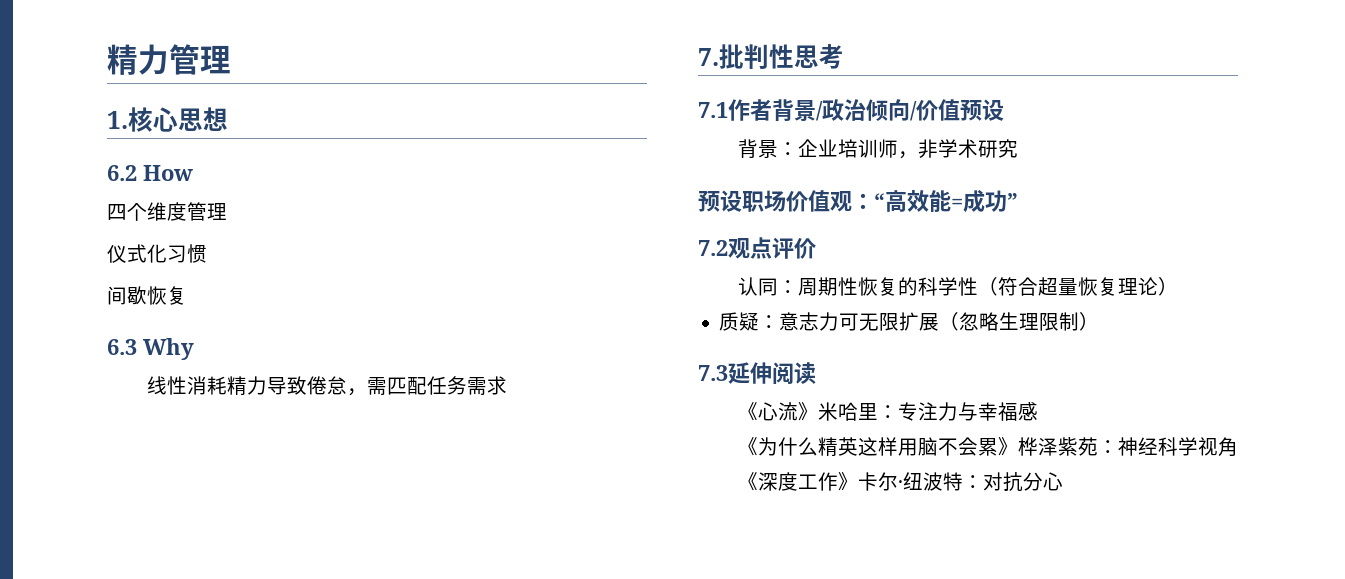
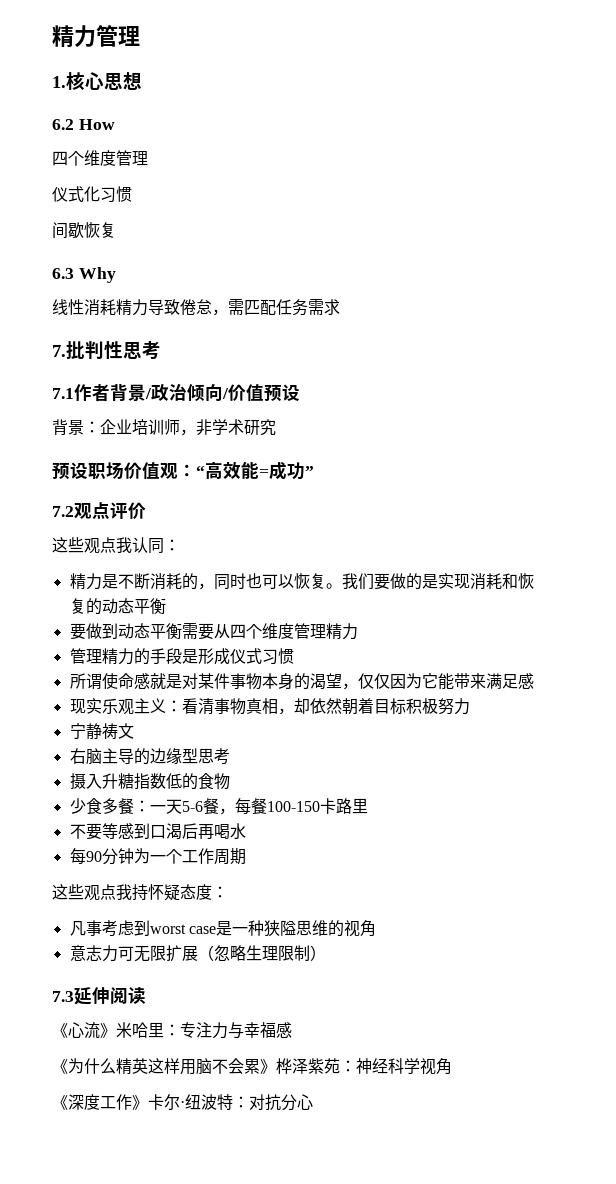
(816, 248) none -> [52,537,132,554] 这些观点我
[797,277,1178,296] [719,312,780,331] 周期性恢复的科学性（符合超量恢复理论） // 质疑： -> [69,573,534,590] [69,598,166,615] [69,623,358,640] [69,648,294,665] [69,673,534,690] [69,698,470,715] [69,723,134,740] [69,748,230,765] [69,773,230,790] [69,798,368,815] [69,823,246,840] [69,848,246,865] [52,884,228,901] [69,920,376,937] // 精力是不断消耗的，同时也可以恢复。我们要做的是实现消耗和恢复的动态平衡 // 要做到动态平衡需要从四个维度管理精力 // 管理精力的手段是形成仪式习惯 // 所谓使命感就是对某件事物本身的渴望，仅仅因为它能带来满足感 // 现实乐观主义：看清事物真相，却依然朝着目标积极努力 // 宁静祷文 // 右脑主导的边缘型思考 // 摄入升糖指数低的食物 // 少食多餐：一天5-6餐，每餐100-150卡路里 // 不要等感到口渴后再喝水 // 每90分钟为一个工作周期 // 这些观点我持怀疑态度： // 凡事考虑到worst case是一种狭隘思维的视角 //

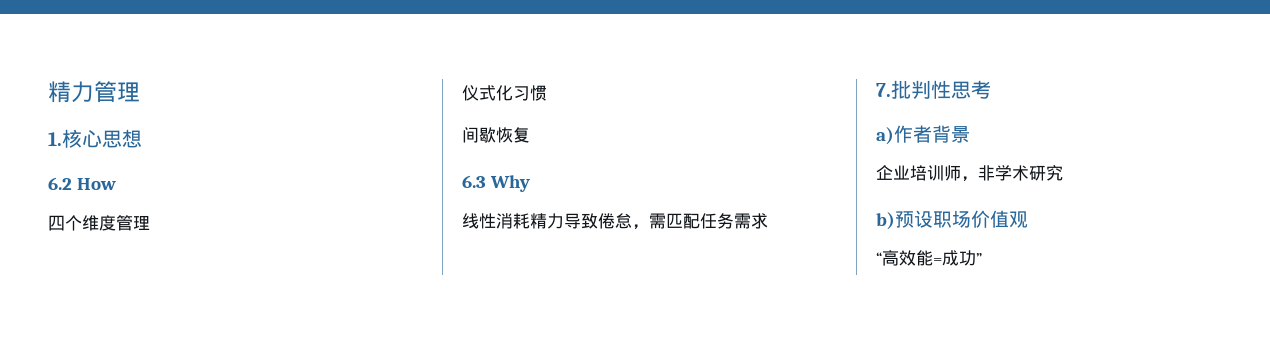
[52,388,74,399] 7.1 -> [876,127,894,145] a)
[145,384,300,402] [52,419,100,435] /政治倾向/价值预设 // 背景： -> (970, 134) //
(276, 427) none -> [876,212,895,230] b)
[178,464,196,477] ： -> (1028, 219) //
[52,502,146,519] [52,537,180,554] [69,573,534,590] [69,598,166,615] [69,623,358,640] [69,648,294,665] [69,673,534,690] [69,698,470,715] [69,723,134,740] [69,748,230,765] [69,773,230,790] [69,798,368,815] [69,823,246,840] [69,848,246,865] [52,884,228,901] [69,920,376,937] [69,945,326,962] [52,987,146,1005] [52,1022,292,1039] [52,1058,452,1075] [52,1094,313,1111] // 7.2观点评价 // 这些观点我认同： // 精力是不断消耗的，同时也可以恢复。我们要做的是实现消耗和恢复的动态平衡 // 要做到动态平衡需要从四个维度管理精力 // 管理精力的手段是形成仪式习惯 // 所谓使命感就是对某件事物本身的渴望，仅仅因为它能带来满足感 // 现实乐观主义：看清事物真相，却依然朝着目标积极努力 // 宁静祷文 // 右脑主导的边缘型思考 // 摄入升糖指数低的食物 // 少食多餐：一天5-6餐，每餐100-150卡路里 // 不要等感到口渴后再喝水 // 每90分钟为一个工作周期 // 这些观点我持怀疑态度： // 凡事考虑到worst case是一种狭隘思维的视角 // 意志力可无限扩展（忽略生理限制） // 7.3延伸阅读 // 《心流》米哈里：专注力与幸福感 // 《为什么精英这样用脑不会累》桦泽紫苑：神经科学视角 // 《深度工作》卡尔·纽波特：对抗分心 -> (982, 258) none

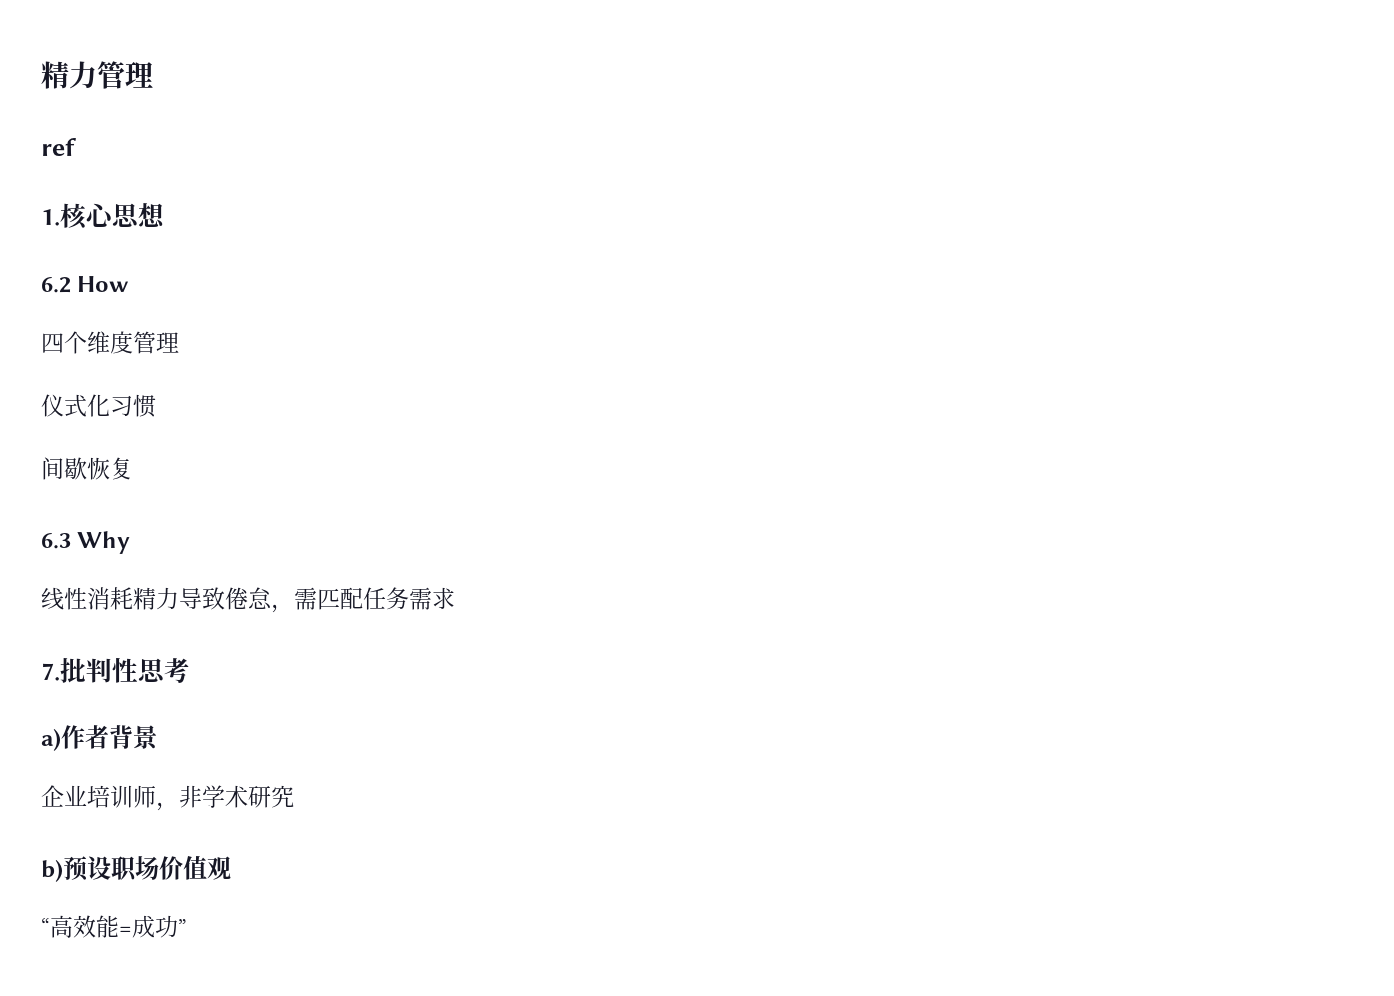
(140, 92) none -> [41,138,77,156] // ref

